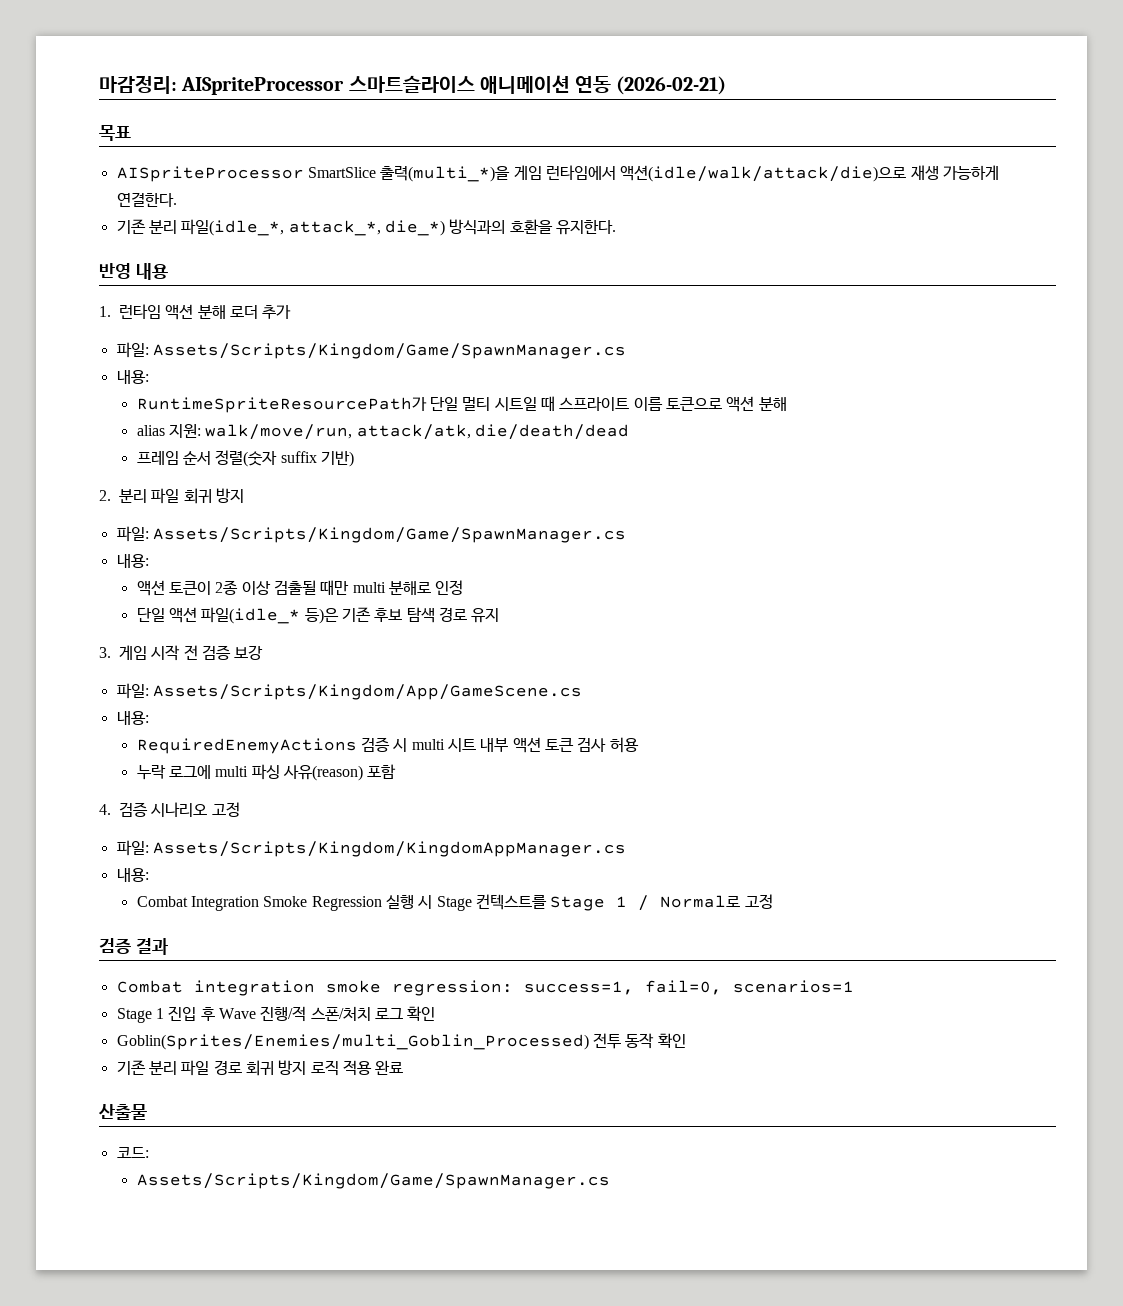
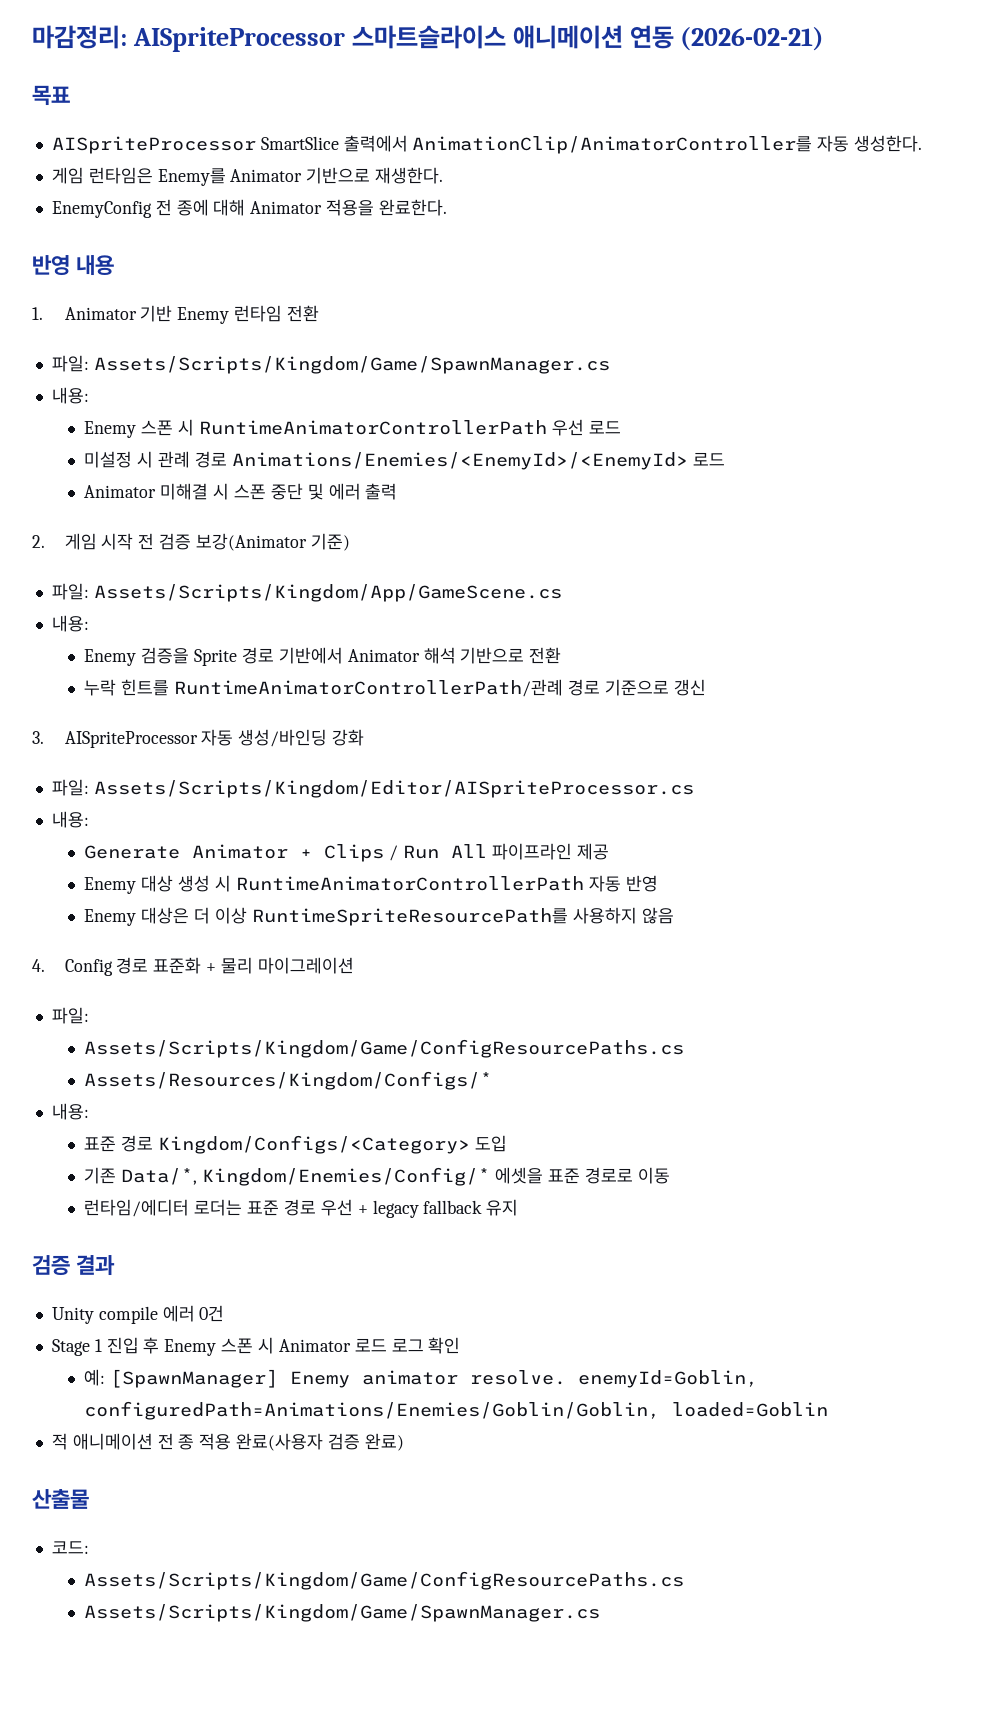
[380,165,999,182] [116,192,177,207] [116,219,616,236] [99,263,168,280] [99,304,292,320] [116,342,626,359] [116,370,149,384] [136,396,787,413] [136,424,629,440] [136,450,354,467] [99,488,244,504] [116,526,626,543] [116,554,149,568] [136,580,464,596] [136,607,500,624] [99,647,111,658] 출력(multi_*)을 게임 런타임에서 액션(idle/walk/attack/die)으로 재생 가능하게 연결한다. // 기존 분리 파일(idle_*, attack_*, die_*) 방식과의 호환을 유지한다. // 반영 내용 // 1. 런타임 액션 분해 로더 추가 // 파일: Assets/Scripts/Kingdom/Game/SpawnManager.cs // 내용: // RuntimeSpriteResourcePath가 단일 멀티 시트일 때 스프라이트 이름 토큰으로 액션 분해 // alias 지원: walk/move/run, attack/atk, die/death/dead // 프레임 순서 정렬(숫자 suffix 기반) // 2. 분리 파일 회귀 방지 // 파일: Assets/Scripts/Kingdom/Game/SpawnManager.cs // 내용: // 액션 토큰이 2종 이상 검출될 때만 multi 분해로 인정 // 단일 액션 파일(idle_* 등)은 기존 후보 탐색 경로 유지 // 3. -> [343,135,923,154] [51,167,444,186] [51,199,447,218] [32,255,115,276] [32,305,320,324] [51,355,610,374] [51,387,89,404] [84,419,621,438] [84,451,725,470] [84,483,398,500] [32,535,45,548] 출력에서 AnimationClip/AnimatorController를 자동 생성한다. // 게임 런타임은 Enemy를 Animator 기반으로 재생한다. // EnemyConfig 전 종에 대해 Animator 적용을 완료한다. // 반영 내용 // 1. Animator 기반 Enemy 런타임 전환 // 파일: Assets/Scripts/Kingdom/Game/SpawnManager.cs // 내용: // Enemy 스폰 시 RuntimeAnimatorControllerPath 우선 로드 // 미설정 시 관례 경로 Animations/Enemies/<EnemyId>/<EnemyId> 로드 // Animator 미해결 시 스폰 중단 및 에러 출력 // 2.
[234,645,264,660] 보강 -> [196,533,350,551] 보강(Animator 기준)
[136,737,639,754] [136,764,397,781] [99,802,240,817] [116,840,626,857] [116,868,149,882] [136,894,773,911] [99,938,168,955] [116,980,854,996] [116,1006,436,1023] [116,1033,686,1050] [116,1060,404,1076] RequiredEnemyActions 검증 시 multi 시트 내부 액션 토큰 검사 허용 // 누락 로그에 multi 파싱 사유(reason) 포함 // 4. 검증 시나리오 고정 // 파일: Assets/Scripts/Kingdom/KingdomAppManager.cs // 내용: // Combat Integration Smoke Regression 실행 시 Stage 컨텍스트를 Stage 1 / Normal로 고정 // 검증 결과 // Combat integration smoke regression: success=1, fail=0, scenarios=1 // Stage 1 진입 후 Wave 진행/적 스폰/처치 로그 확인 // Goblin(Sprites/Enemies/multi_Goblin_Processed) 전투 동작 확인 // 기존 분리 파일 경로 회귀 방지 로직 적용 완료 -> [84,647,562,666] [84,679,706,697] [32,729,365,748] [51,779,694,798] [51,811,89,828] [84,843,609,862] [84,875,658,894] [84,907,674,926] [32,957,354,976] [51,1007,89,1024] [84,1039,685,1058] [84,1071,493,1090] [51,1103,89,1120] [84,1135,507,1154] [84,1167,670,1186] [84,1199,519,1218] [32,1255,116,1276] [51,1305,225,1324] [51,1337,461,1356] [84,1369,759,1388] [84,1401,829,1420] [51,1433,404,1451] Enemy 검증을 Sprite 경로 기반에서 Animator 해석 기반으로 전환 // 누락 힌트를 RuntimeAnimatorControllerPath/관례 경로 기준으로 갱신 // 3. AISpriteProcessor 자동 생성/바인딩 강화 // 파일: Assets/Scripts/Kingdom/Editor/AISpriteProcessor.cs // 내용: // Generate Animator + Clips / Run All 파이프라인 제공 // Enemy 대상 생성 시 RuntimeAnimatorControllerPath 자동 반영 // Enemy 대상은 더 이상 RuntimeSpriteResourcePath를 사용하지 않음 // 4. Config 경로 표준화 + 물리 마이그레이션 // 파일: // Assets/Scripts/Kingdom/Game/ConfigResourcePaths.cs // Assets/Resources/Kingdom/Configs/* // 내용: // 표준 경로 Kingdom/Configs/<Category> 도입 // 기존 Data/*, Kingdom/Enemies/Config/* 에셋을 표준 경로로 이동 // 런타임/에디터 로더는 표준 경로 우선 + legacy fallback 유지 // 검증 결과 // Unity compile 에러 0건 // Stage 1 진입 후 Enemy 스폰 시 Animator 로드 로그 확인 // 예: [SpawnManager] Enemy animator resolve. enemyId=Goblin, configuredPath=Animations/Enemies/Goblin/Goblin, loaded=Goblin // 적 애니메이션 전 종 적용 완료(사용자 검증 완료)
(149, 1152) none -> [84,1571,685,1590] // Assets/Scripts/Kingdom/Game/ConfigResourcePaths.cs

